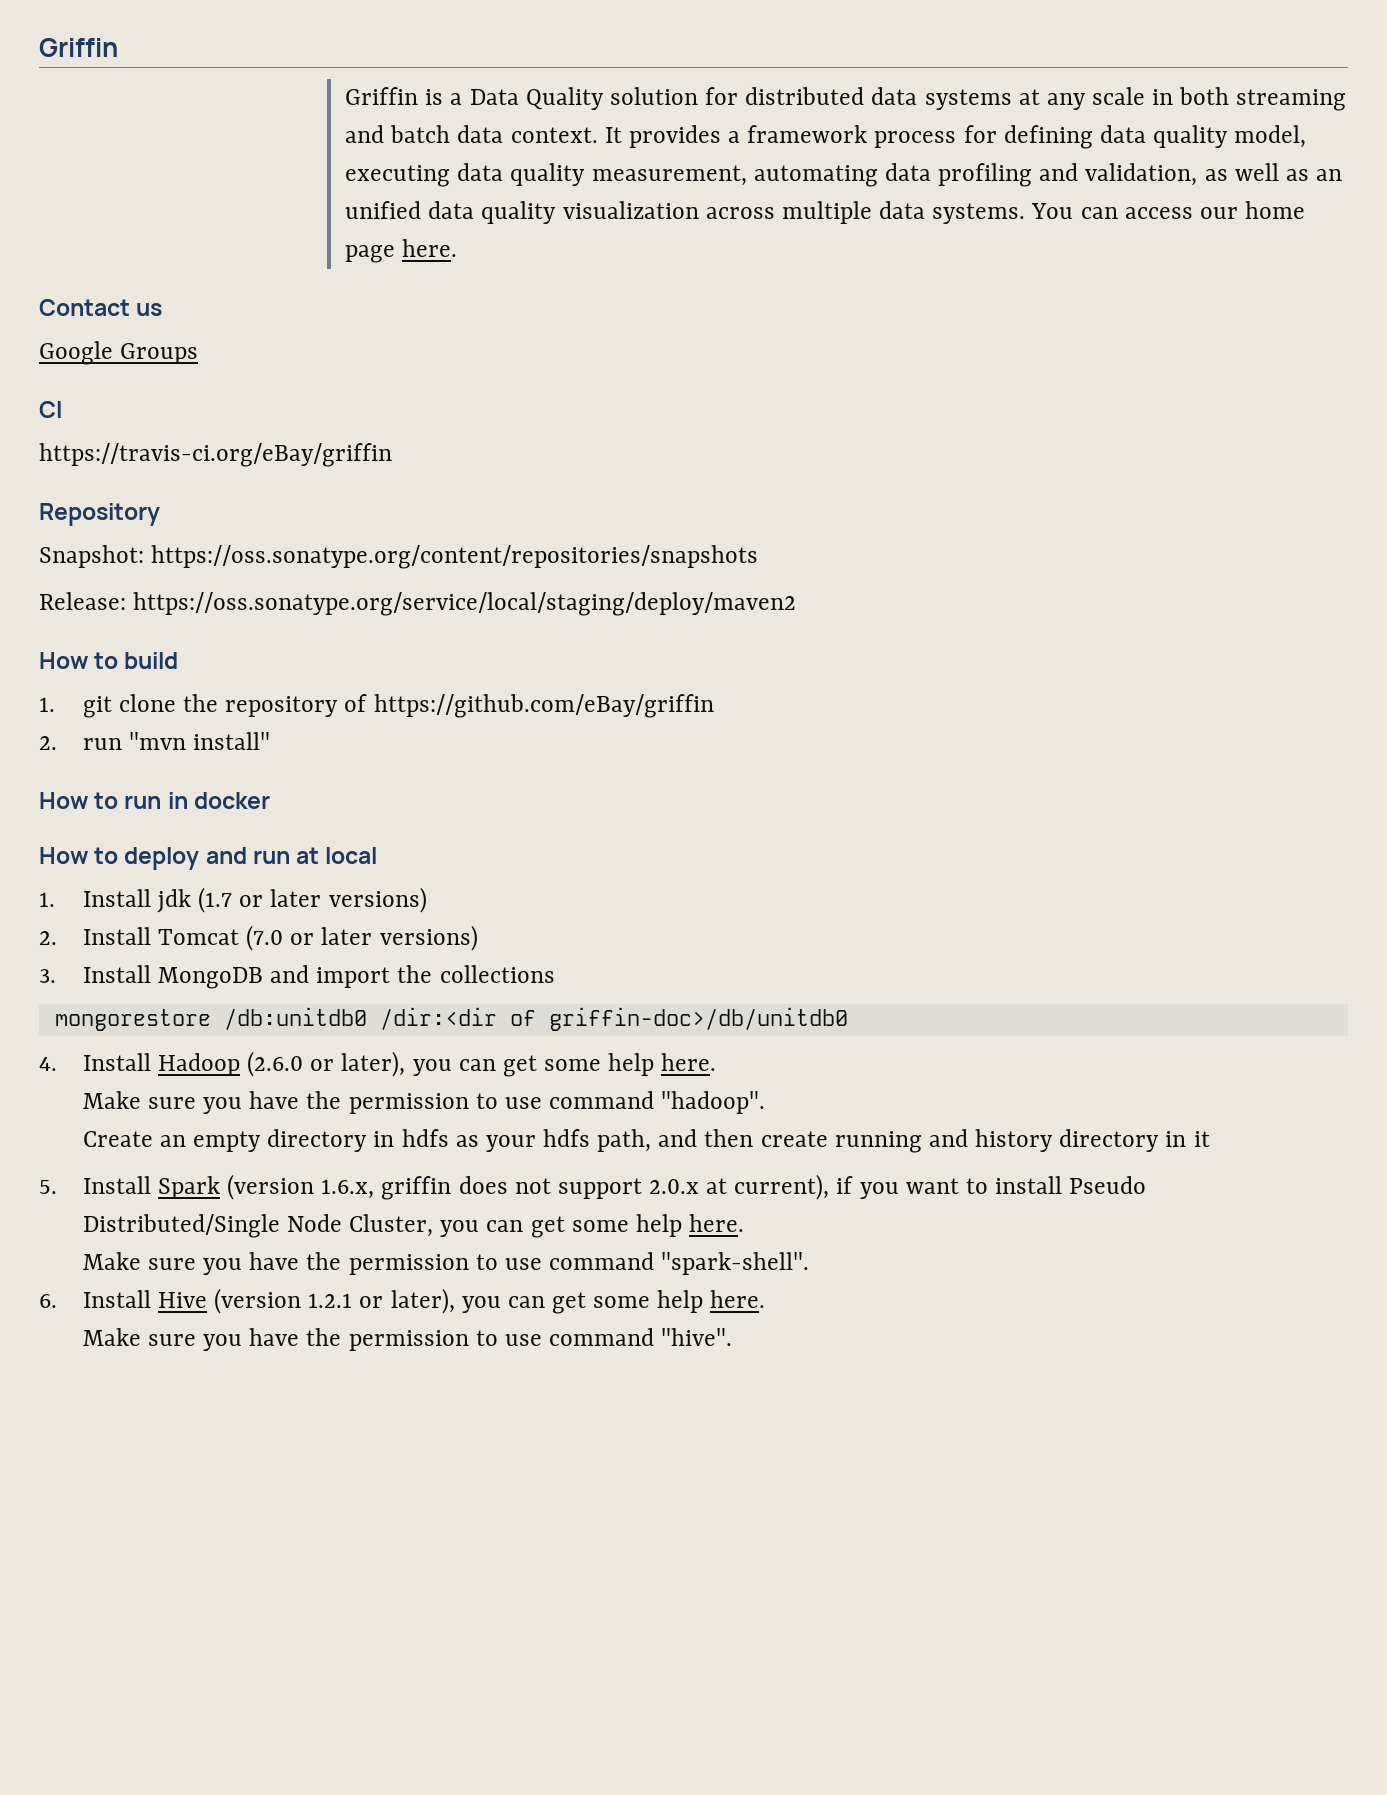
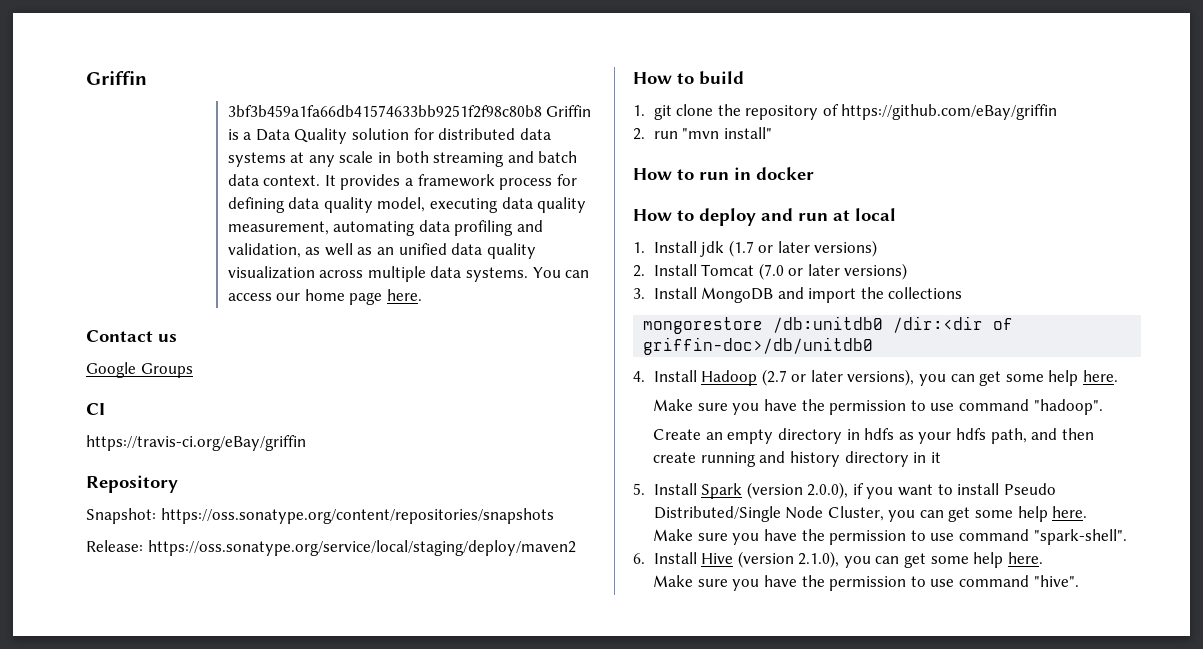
(118, 47) none -> [227,105,542,118] 3bf3b459a1fa66db41574633bb9251f2f98c80b8
[247,1051,406,1077] (2.6.0 or later), -> [761,369,915,386] (2.7 or later versions),
[321,1174,830,1200] 1.6.x, griffin does not support 2.0.x at current), -> [807,482,849,499] 2.0.0),
[308,1288,455,1314] 1.2.1 or later), -> [798,551,840,568] 2.1.0),

